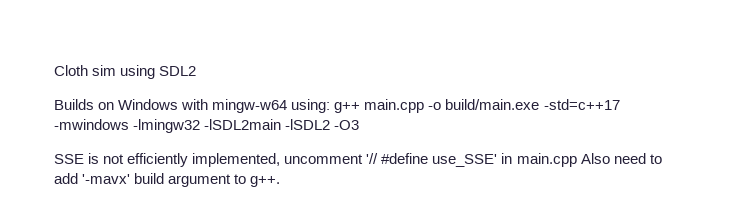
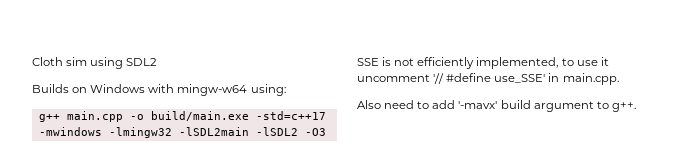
(331, 106) none -> (286, 90) //
(281, 160) none -> [561,57,609,66] to use it
[516,153,577,167] main.cpp -> [562,73,619,85] main.cpp. //

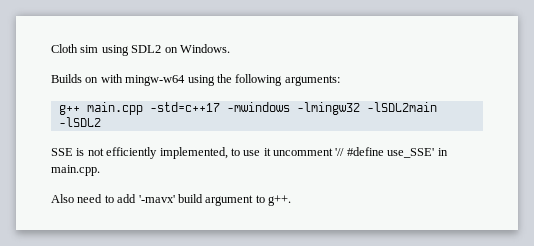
(158, 62) none -> [164,44,230,53] on Windows.
[90,84,146,93] Windows -> (99, 80) none
[250,84,286,96] using: -> [187,74,340,86] using the following arguments:
[129,111,249,121] -o build/main.exe -> (143, 108) none
[304,128,326,136] -O3 -> (101, 122) none

